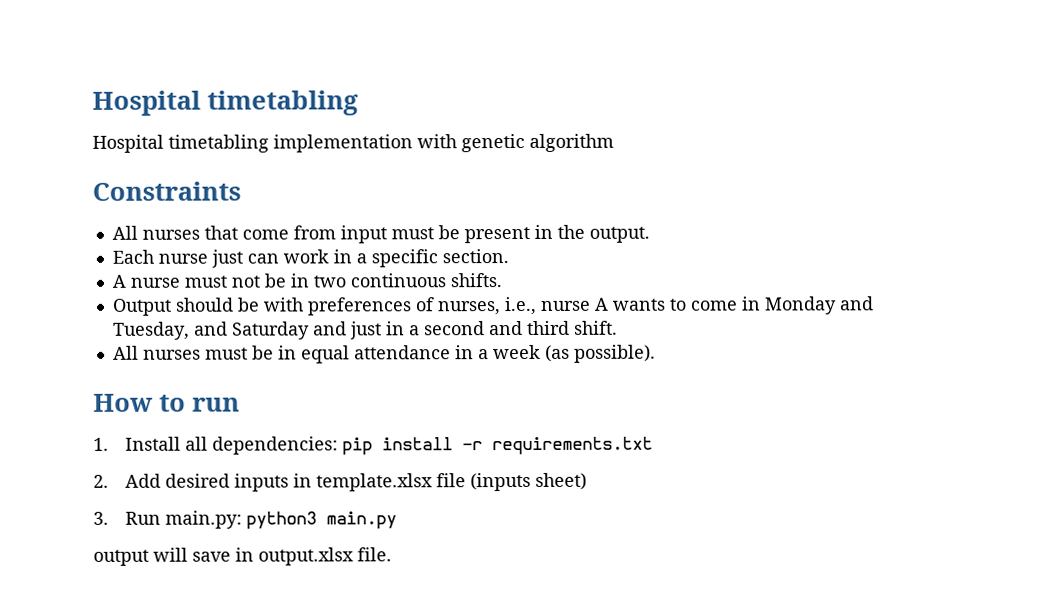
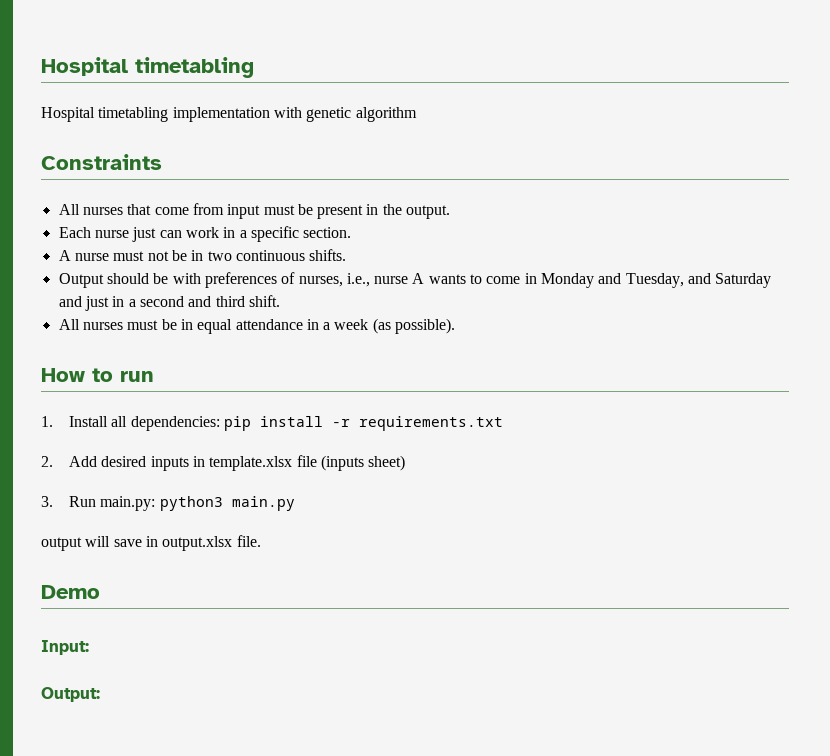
(392, 554) none -> [41,585,100,599] [41,640,89,655] [41,687,100,702] // Demo // Input: // Output:

